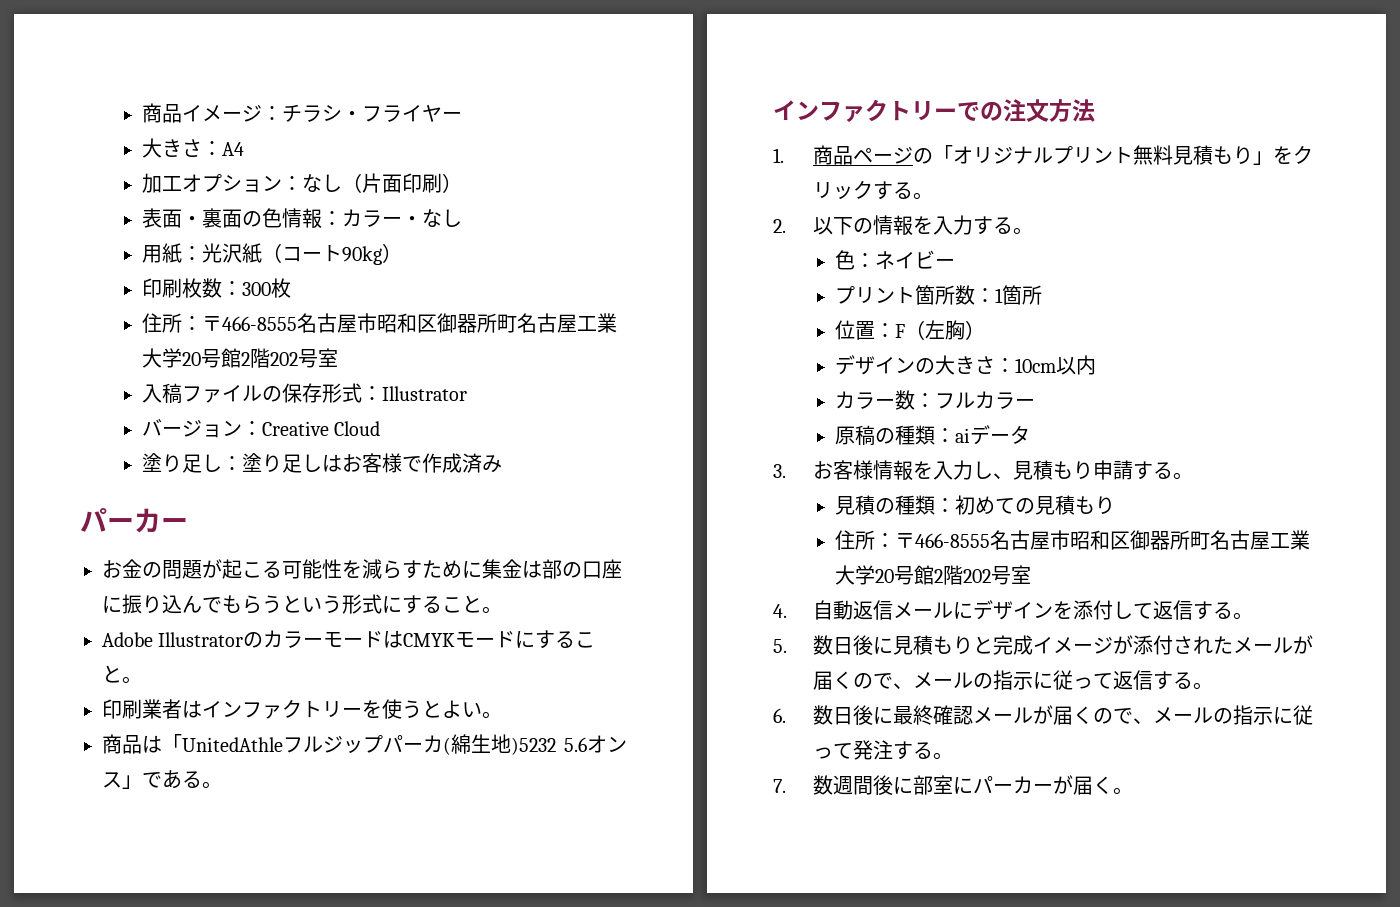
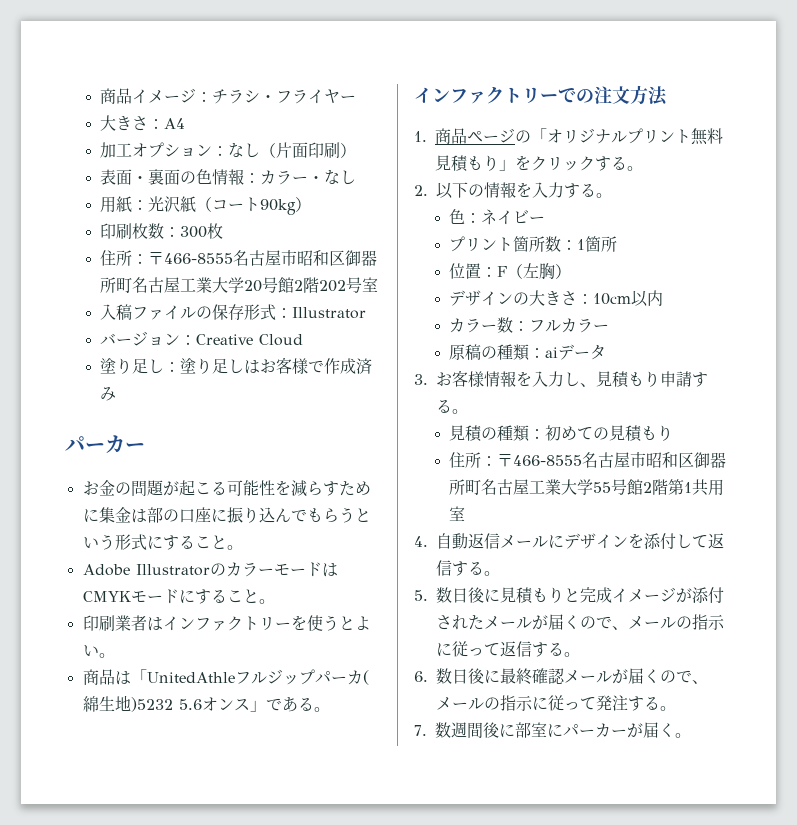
[874,565,1011,585] 20号館2階202号 -> [593,479,725,496] 55号館2階第1共用

